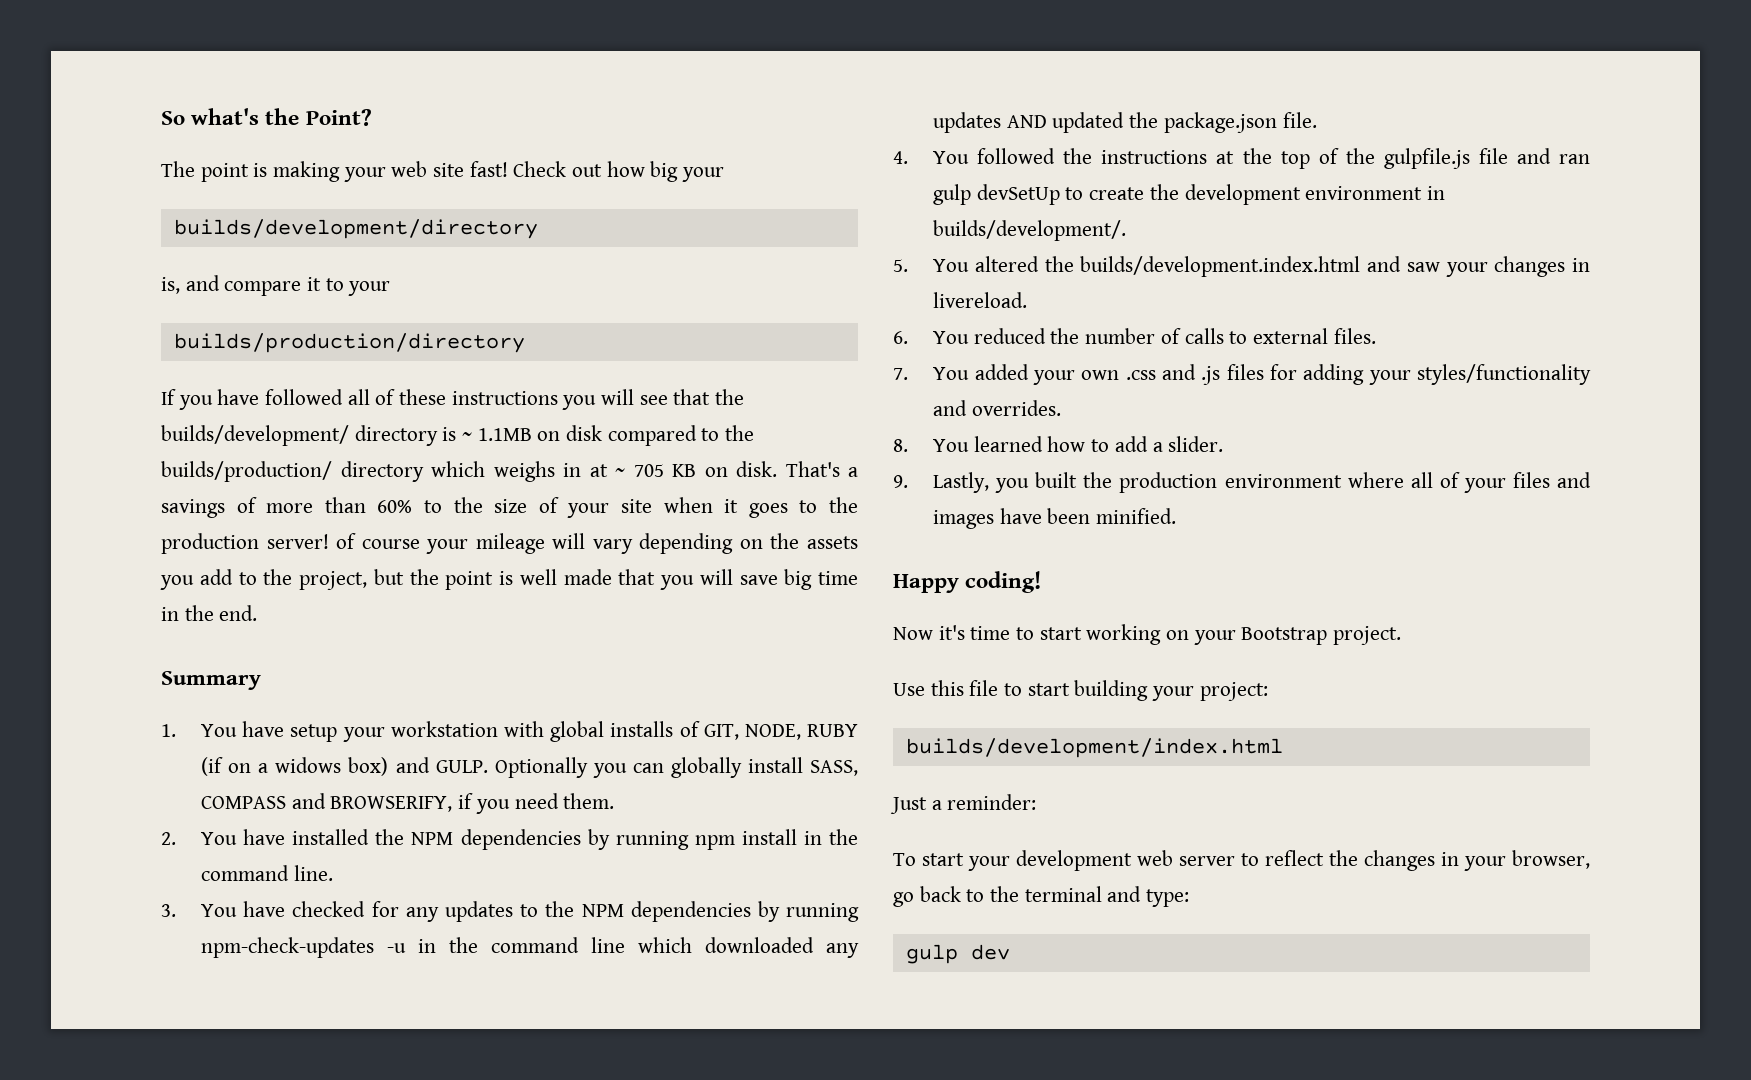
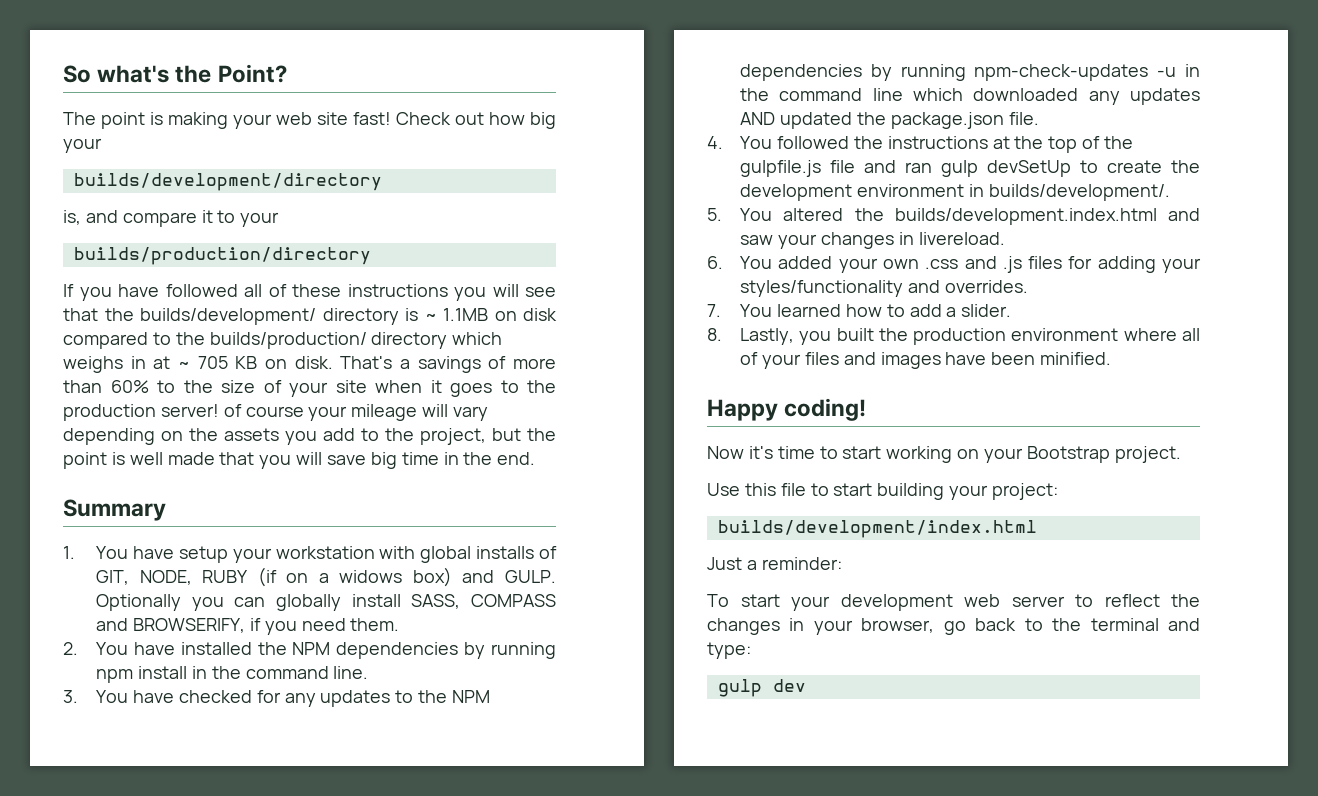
[973,328,1376,344] [893,367,970,380] reduced the number of calls to external files. // 7. You -> (773, 262) none
[893,439,908,452] 8. -> [707,304,721,317] 7.
[893,475,908,488] 9. -> [707,328,722,341] 8.

